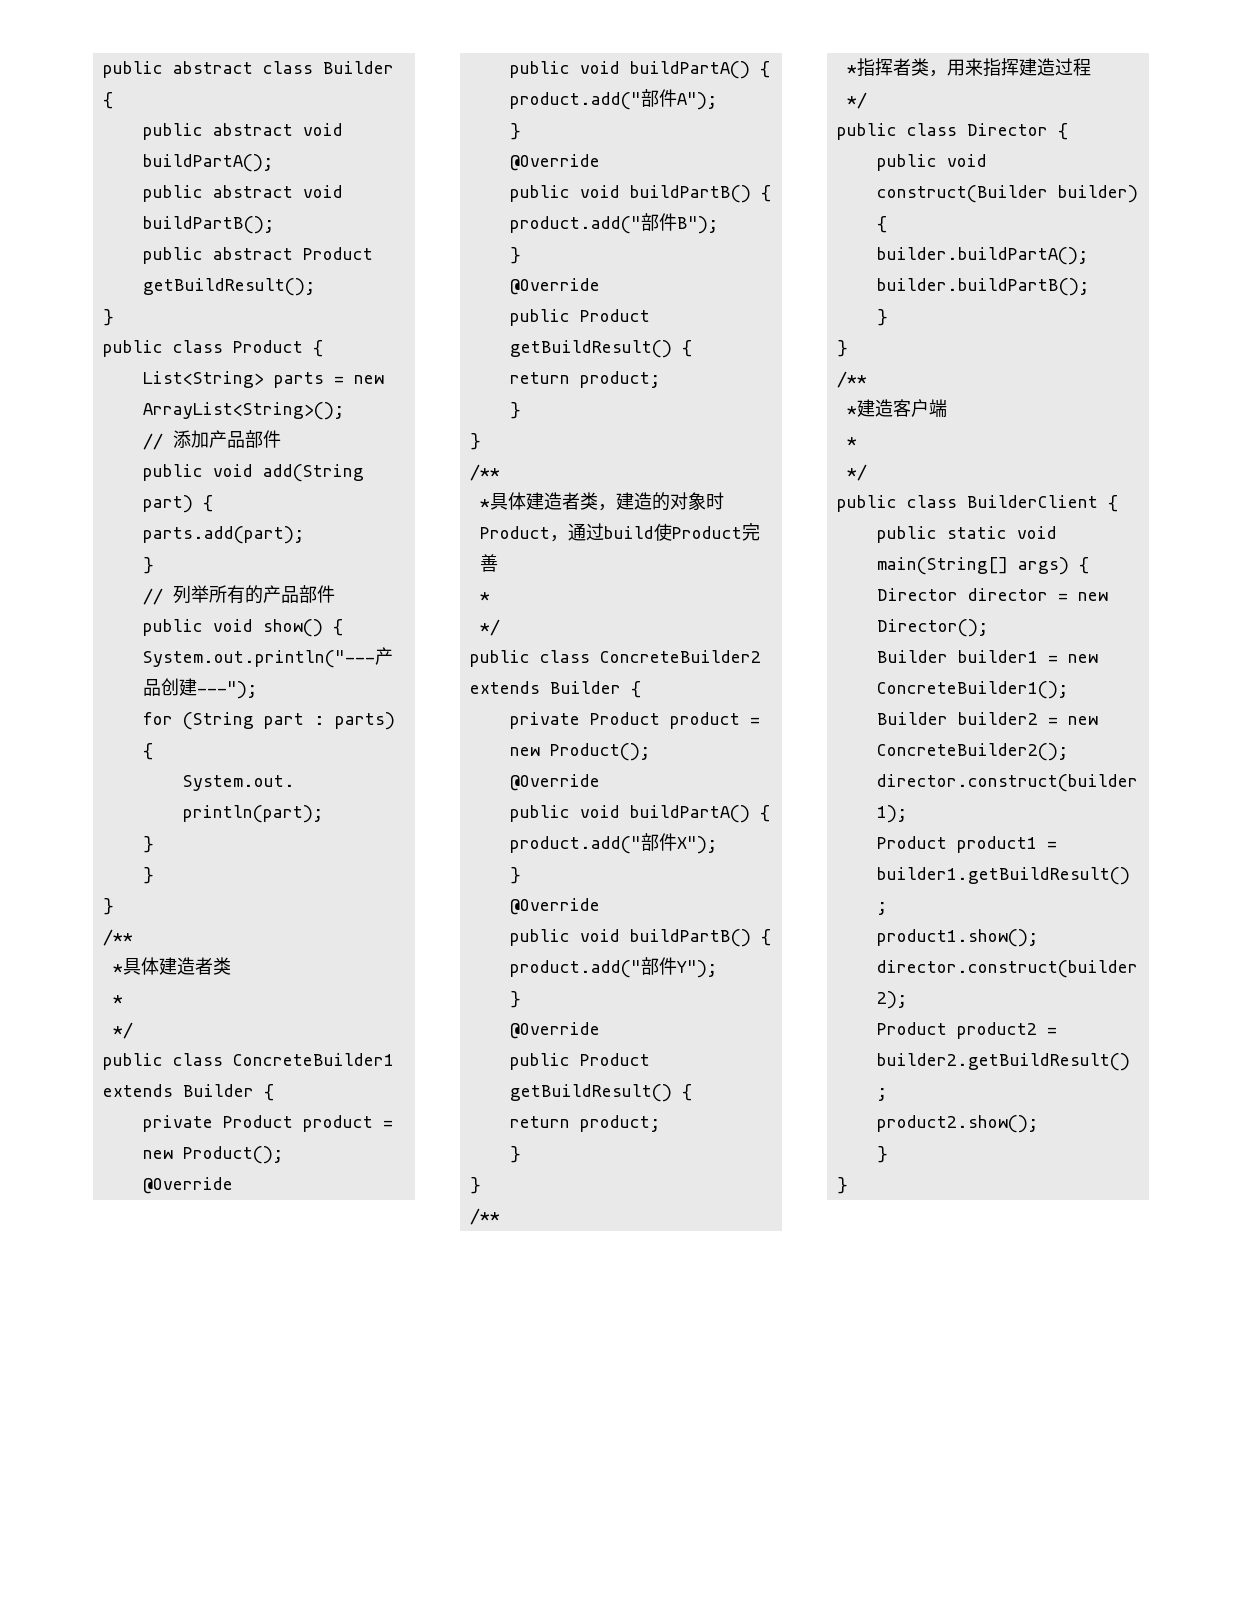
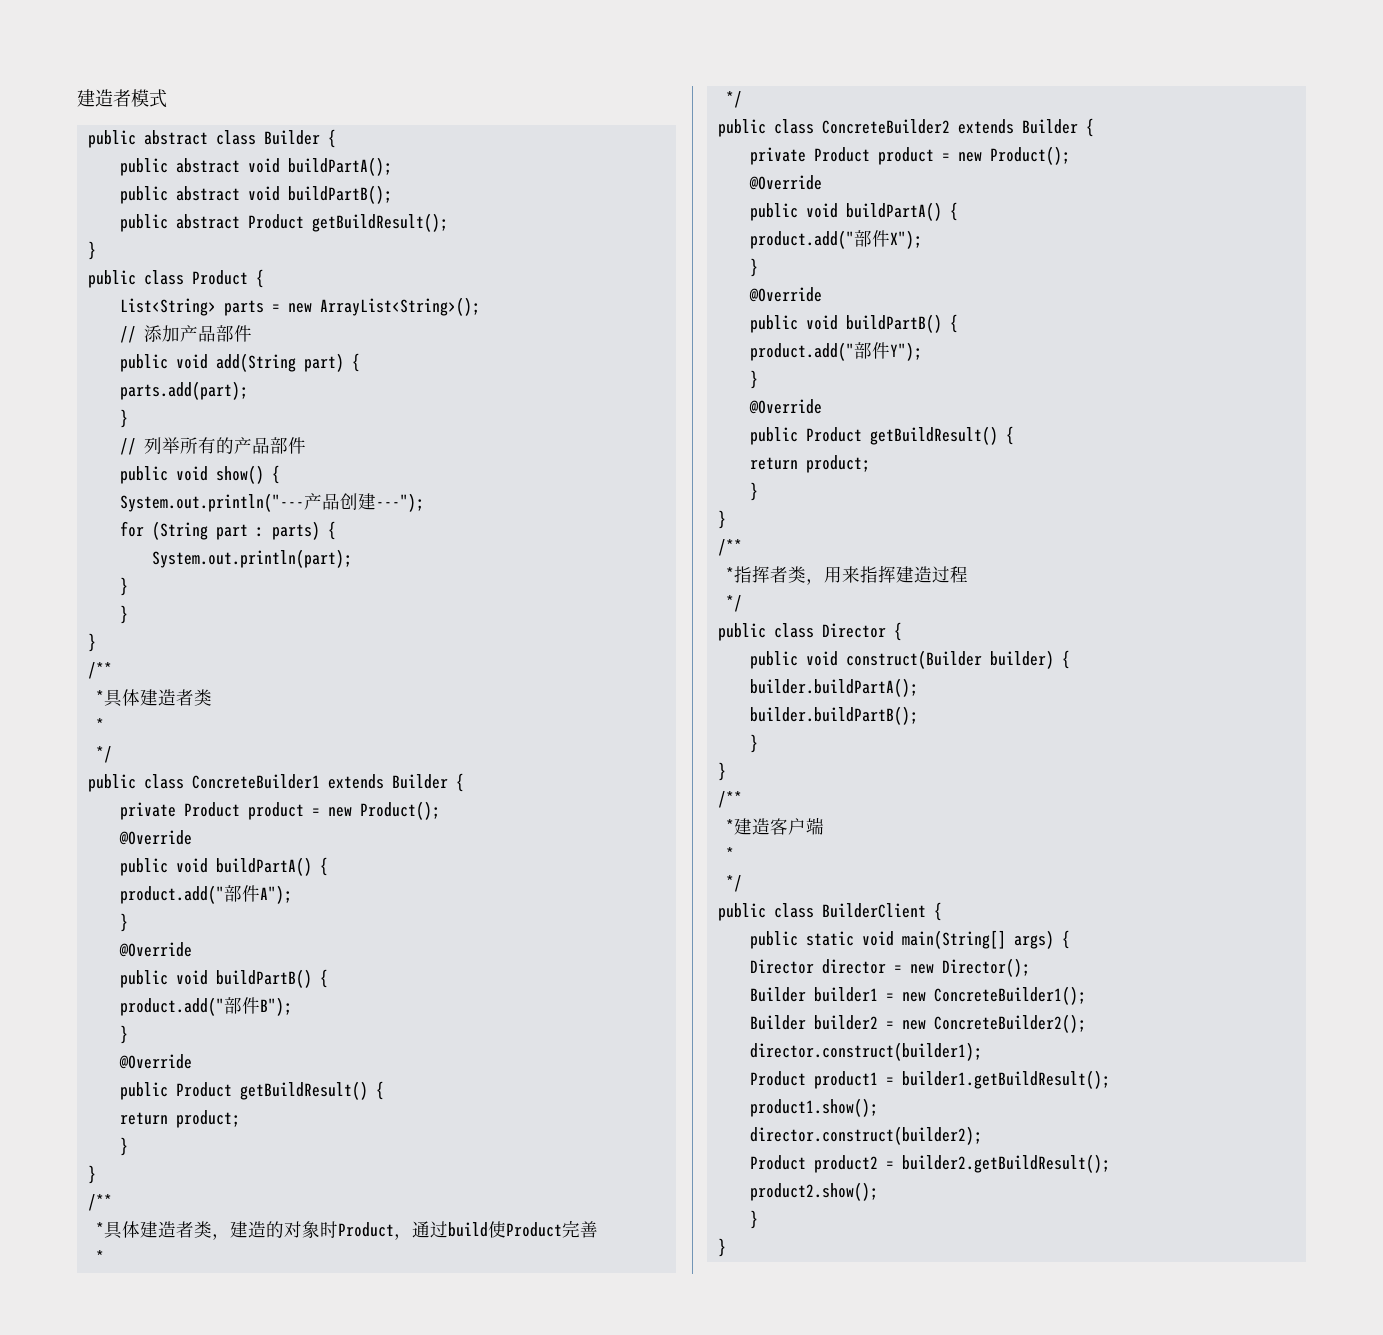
(103, 69) none -> [77,89,167,108] 建造者模式 //

